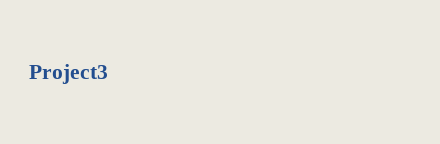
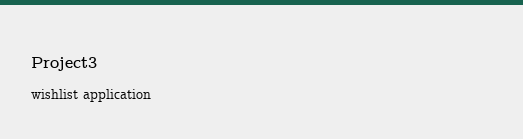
(108, 74) none -> [31,89,151,102] // wishlist application

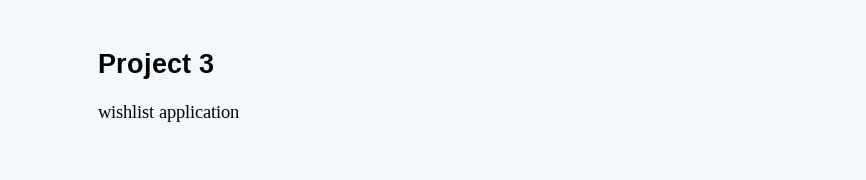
[31,57,97,71] Project3 -> [98,53,214,79] Project 3

